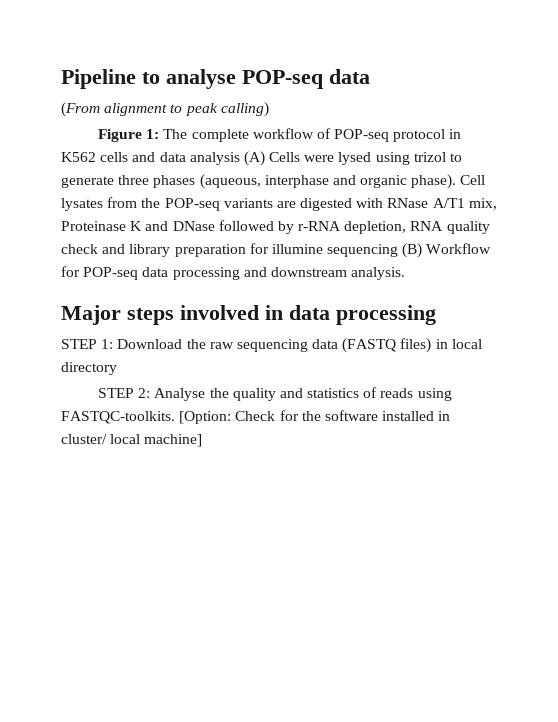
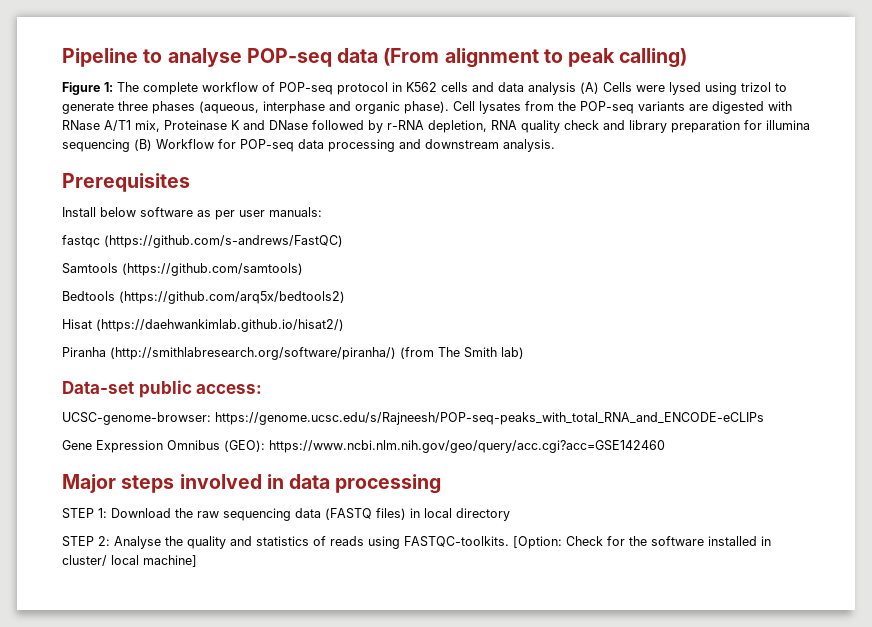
(370, 76) // -> (379, 55) none
[271,244,323,254] illumine -> [766,120,810,130] illumina
(406, 273) none -> [62,173,190,192] [62,207,322,220] [62,235,343,248] [62,263,303,276] [62,291,345,304] [62,319,344,332] [62,347,524,360] [62,380,263,398] [62,412,764,425] [62,440,665,453] // Prerequisites // Install below software as per user manuals: // fastqc (https://github.com/s-andrews/FastQC) // Samtools (https://github.com/samtools) // Bedtools (https://github.com/arq5x/bedtools2) // Hisat (https://daehwankimlab.github.io/hisat2/) // Piranha (http://smithlabresearch.org/software/piranha/) (from The Smith lab) // Data-set public access: // UCSC-genome-browser: https://genome.ucsc.edu/s/Rajneesh/POP-seq-peaks_with_total_RNA_and_ENCODE-eCLIPs // Gene Expression Omnibus (GEO): https://www.ncbi.nlm.nih.gov/geo/query/acc.cgi?acc=GSE142460

